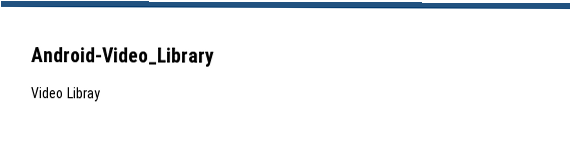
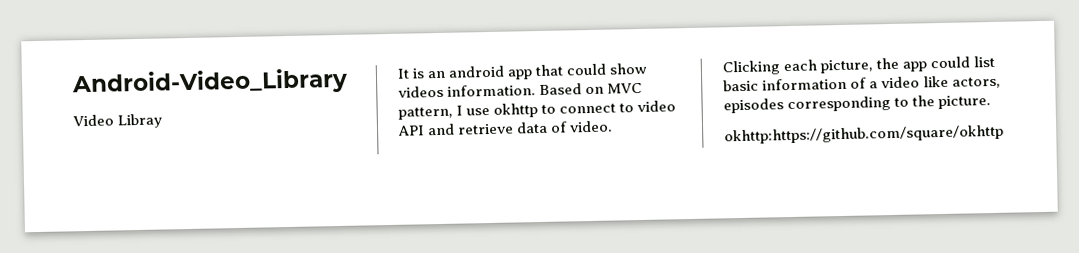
(100, 94) none -> [397,62,648,80] [398,82,643,98] [398,100,677,120] [397,120,614,136] [722,55,996,76] [723,75,1002,92] [723,95,992,114] [724,124,1004,145] // It is an android app that could show videos information. Based on MVC pattern, I use okhttp to connect to video API and retrieve data of video. // Clicking each picture, the app could list basic information of a video like actors, episodes corresponding to the picture. // okhttp:https://github.com/square/okhttp

